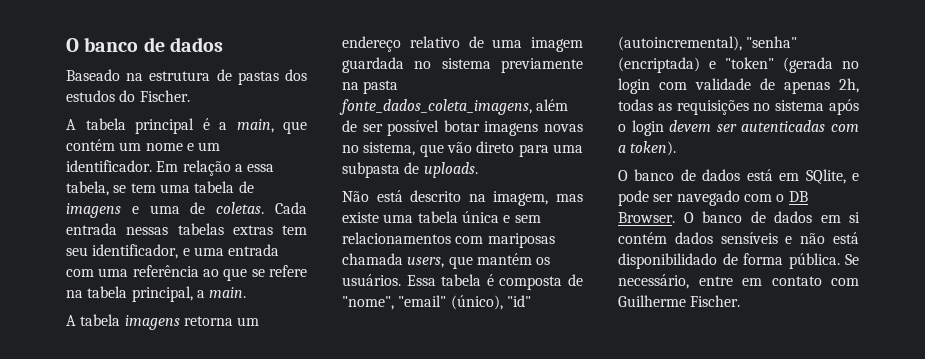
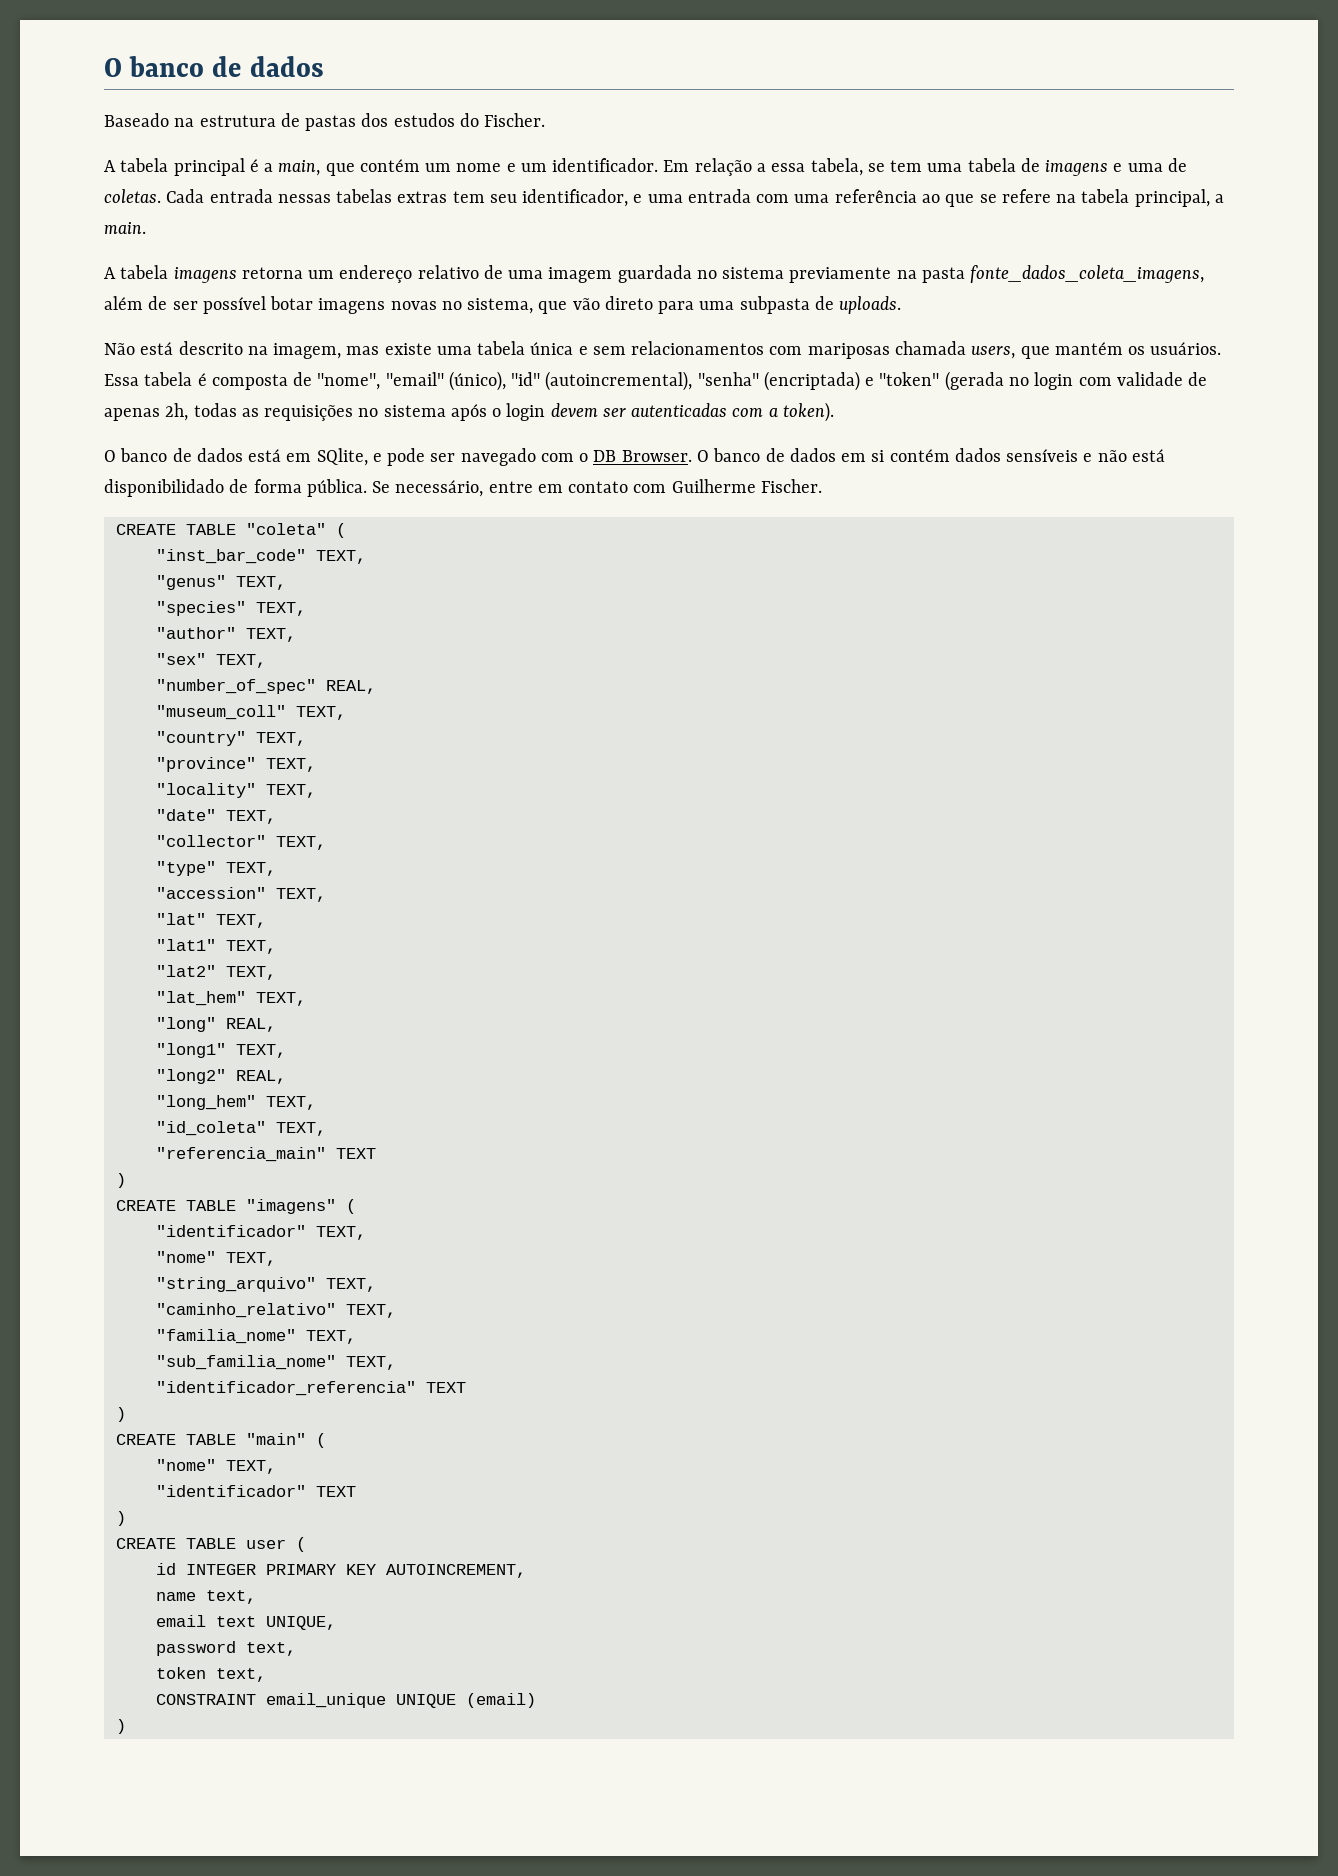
(741, 301) none -> [115,523,346,538] [155,549,366,564] [155,575,286,590] [155,601,306,616] [155,627,296,642] [155,653,266,668] [155,679,376,694] [155,705,346,720] [155,731,306,746] [155,757,316,772] [155,783,316,798] [155,809,276,824] [155,835,326,850] [155,861,276,876] [155,887,326,902] [155,913,266,928] [155,939,276,954] [155,965,276,980] [155,991,306,1006] [155,1017,276,1032] [155,1043,286,1058] [155,1069,286,1084] [155,1095,316,1110] [155,1121,326,1136] [155,1147,376,1162] [115,1173,126,1188] [115,1199,356,1214] [155,1225,366,1240] [155,1251,276,1266] [155,1277,376,1292] [155,1303,396,1318] [155,1329,356,1344] [155,1355,396,1370] [155,1381,466,1396] [115,1407,126,1422] [115,1433,326,1448] [155,1459,276,1474] [155,1485,356,1497] [115,1511,126,1526] [115,1537,306,1552] [155,1563,526,1578] [155,1590,256,1604] [155,1615,336,1630] [155,1641,296,1656] [155,1667,266,1682] [155,1693,536,1708] [115,1719,126,1734] // CREATE TABLE "coleta" ( // "inst_bar_code" TEXT, // "genus" TEXT, // "species" TEXT, // "author" TEXT, // "sex" TEXT, // "number_of_spec" REAL, // "museum_coll" TEXT, // "country" TEXT, // "province" TEXT, // "locality" TEXT, // "date" TEXT, // "collector" TEXT, // "type" TEXT, // "accession" TEXT, // "lat" TEXT, // "lat1" TEXT, // "lat2" TEXT, // "lat_hem" TEXT, // "long" REAL, // "long1" TEXT, // "long2" REAL, // "long_hem" TEXT, // "id_coleta" TEXT, // "referencia_main" TEXT // ) // CREATE TABLE "imagens" ( // "identificador" TEXT, // "nome" TEXT, // "string_arquivo" TEXT, // "caminho_relativo" TEXT, // "familia_nome" TEXT, // "sub_familia_nome" TEXT, // "identificador_referencia" TEXT // ) // CREATE TABLE "main" ( // "nome" TEXT, // "identificador" TEXT // ) // CREATE TABLE user ( // id INTEGER PRIMARY KEY AUTOINCREMENT, // name text, // email text UNIQUE, // password text, // token text, // CONSTRAINT email_unique UNIQUE (email) // )

